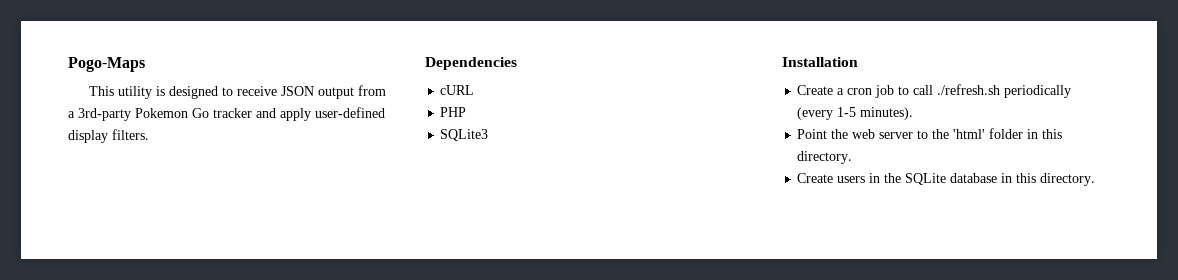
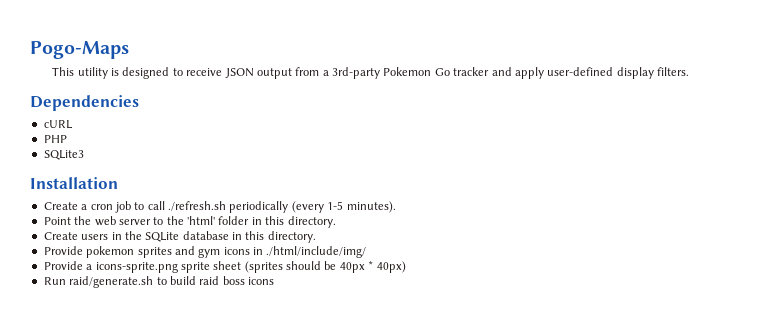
(1096, 179) none -> [43,246,367,258] [43,261,406,273] [43,276,274,288] // Provide pokemon sprites and gym icons in ./html/include/img/ // Provide a icons-sprite.png sprite sheet (sprites should be 40px * 40px) // Run raid/generate.sh to build raid boss icons

